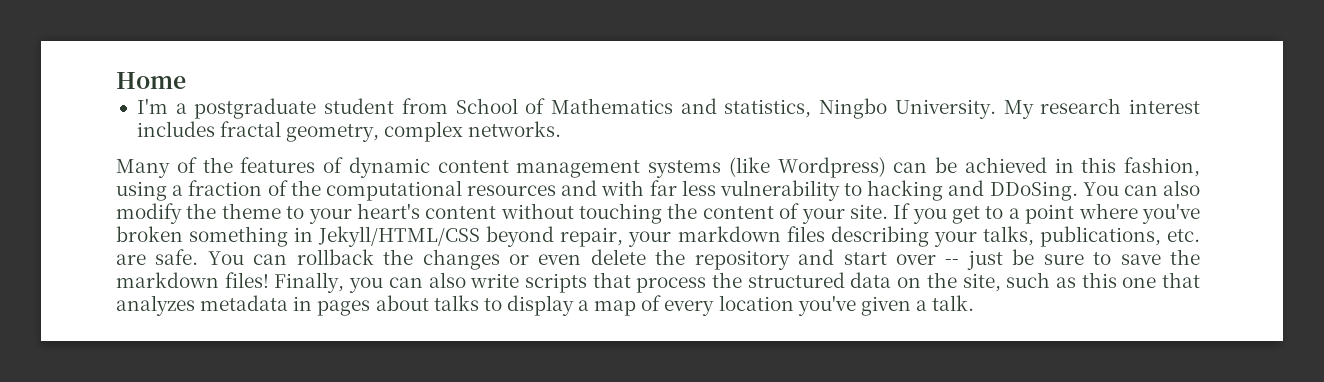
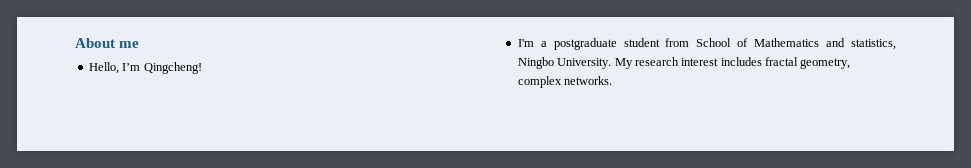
[116,72,186,89] Home -> [75,38,140,48] [88,62,202,74] About me // Hello, I’m Qingcheng!
[116,157,1200,178] [116,180,1200,201] [116,203,1201,224] [116,226,1201,247] [116,249,1201,270] [116,272,1201,293] [116,295,975,316] // Many of the features of dynamic content management systems (like Wordpress) can be achieved in this fashion, using a fraction of the computational resources and with far less vulnerability to hacking and DDoSing. You can also modify the theme to your heart's content without touching the content of your site. If you get to a point where you've broken something in Jekyll/HTML/CSS beyond repair, your markdown files describing your talks, publications, etc. are safe. You can rollback the changes or even delete the repository and start over -- just be sure to save the markdown files! Finally, you can also write scripts that process the structured data on the site, such as this one that analyzes metadata in pages about talks to display a map of every location you've given a talk. -> (613, 80) none

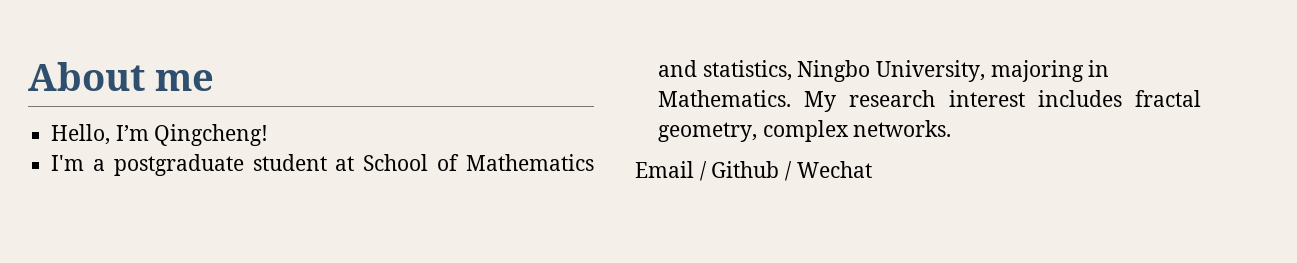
[665,38,690,47] from -> [335,156,355,171] at
[557,58,612,69] University. -> [876,60,1110,82] [658,90,792,107] University, majoring in Mathematics.
(613, 80) none -> [635,161,872,181] // Email / Github / Wechat

